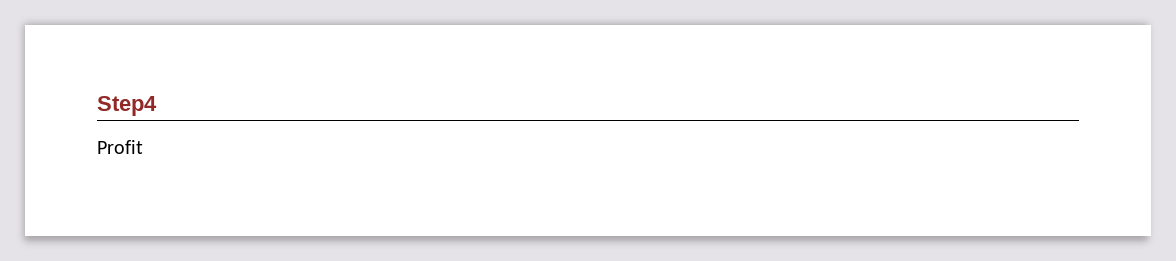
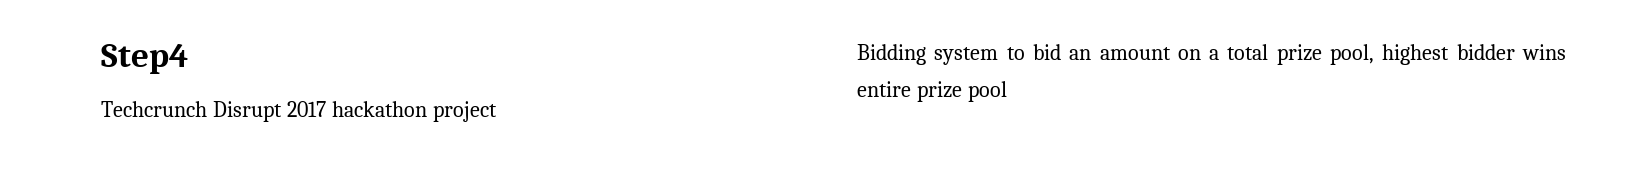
[97,140,143,154] Profit -> [101,101,497,122] [857,44,1566,65] [857,81,1007,102] Techcrunch Disrupt 2017 hackathon project // Bidding system to bid an amount on a total prize pool, highest bidder wins entire prize pool

